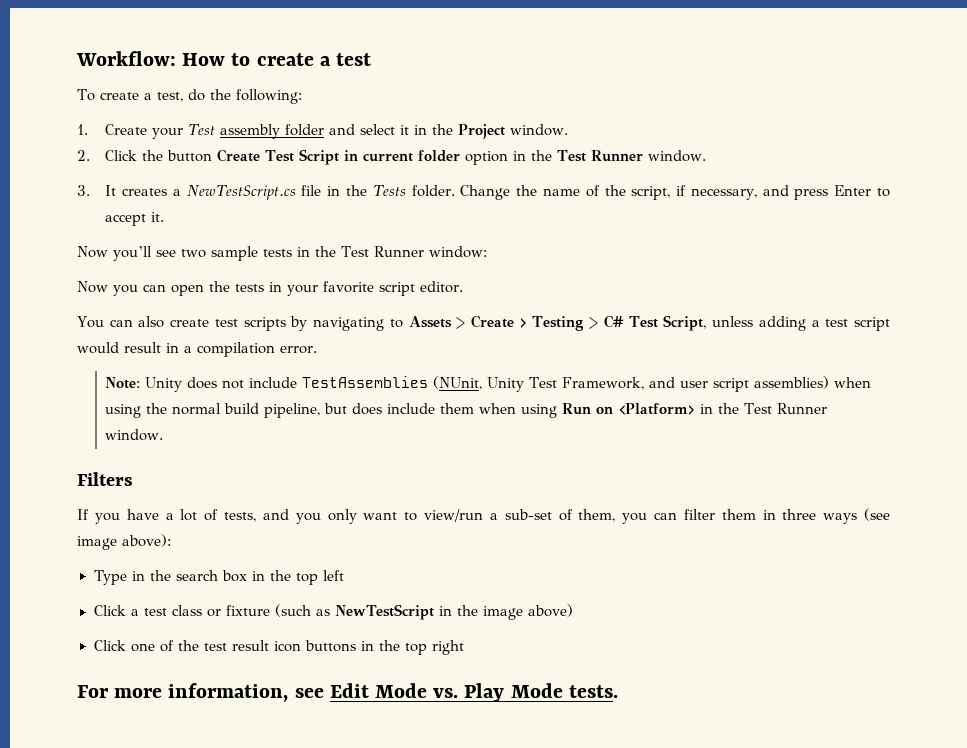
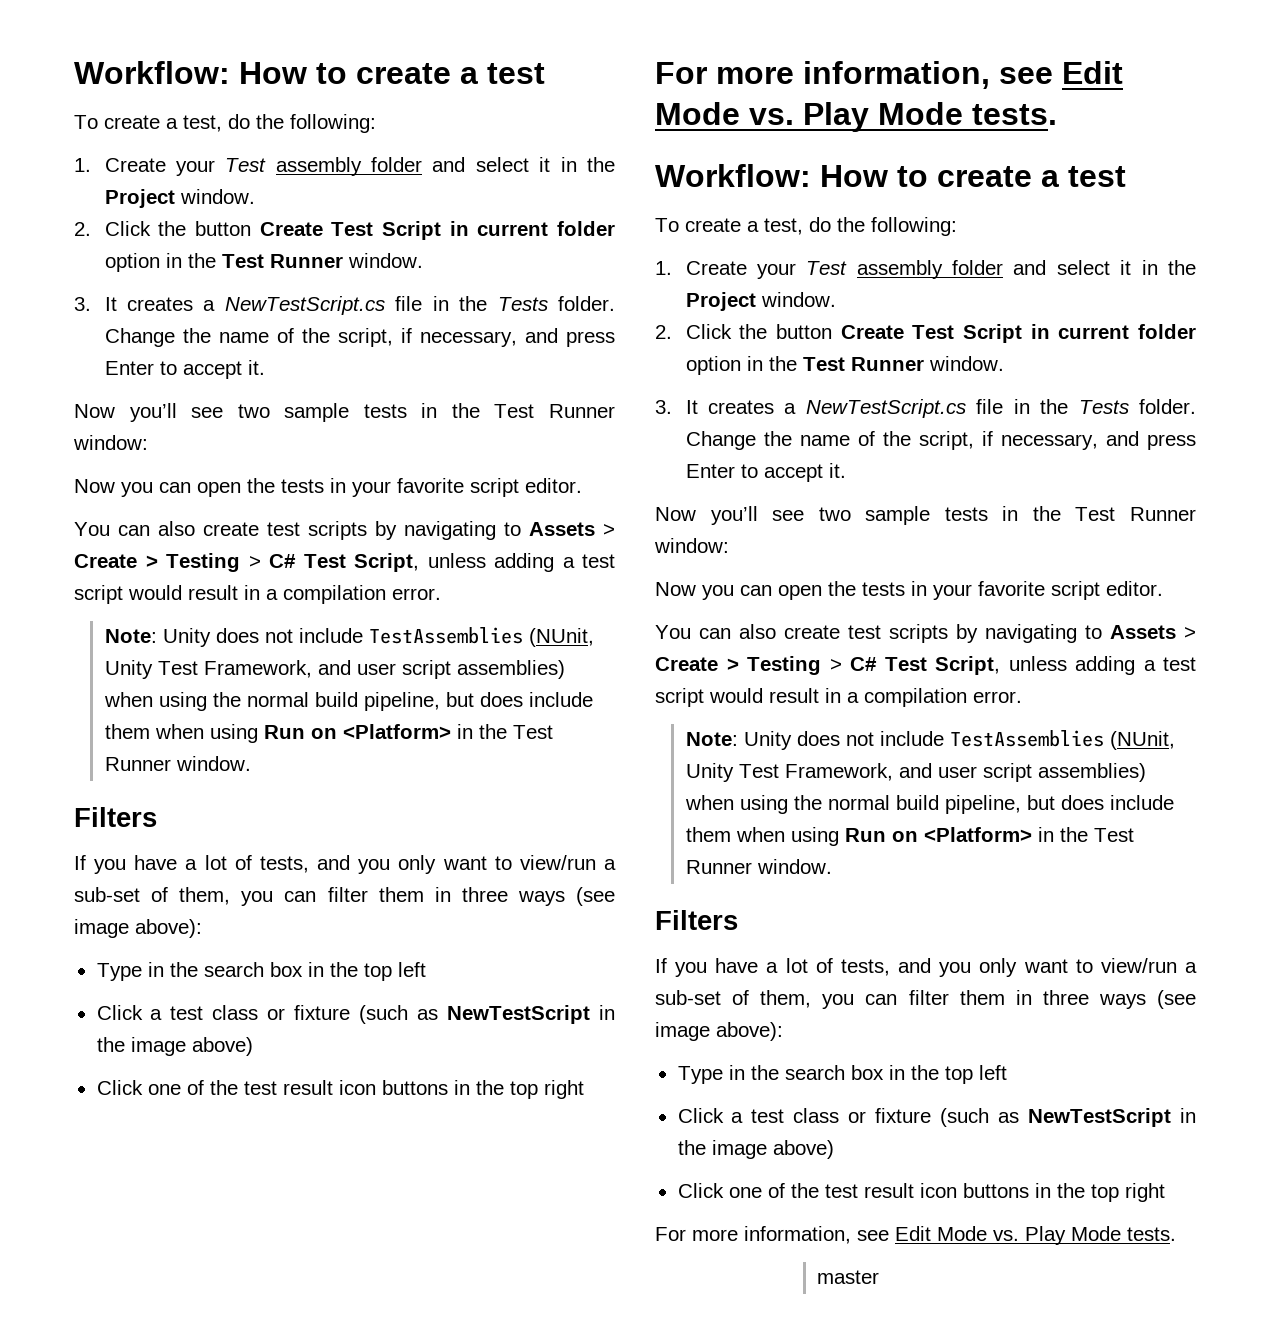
(618, 691) none -> [655,164,1126,187] [655,217,957,236] [655,260,1196,279] [685,292,836,311] [655,324,1196,343] [685,356,1004,375] [655,399,1196,418] [685,431,1196,450] [685,463,846,482] [655,506,1196,525] [654,538,729,553] [655,581,1163,600] [655,624,1196,643] [655,656,1196,675] [655,688,1022,707] [685,730,1175,750] [685,763,1146,782] [684,795,1174,814] [685,827,1134,846] [685,859,832,874] [655,910,738,930] [655,958,1197,977] [655,990,1196,1009] [655,1022,783,1041] [677,1065,1007,1084] [677,1108,1196,1127] [677,1140,834,1159] [677,1183,1165,1202] [655,1226,1176,1245] [817,1270,880,1284] // Workflow: How to create a test // To create a test, do the following: // 1. Create your Test assembly folder and select it in the Project window. // 2. Click the button Create Test Script in current folder option in the Test Runner window. // 3. It creates a NewTestScript.cs file in the Tests folder. Change the name of the script, if necessary, and press Enter to accept it. // Now you’ll see two sample tests in the Test Runner window: // Now you can open the tests in your favorite script editor. // You can also create test scripts by navigating to Assets > Create > Testing > C# Test Script, unless adding a test script would result in a compilation error. // Note: Unity does not include TestAssemblies (NUnit, Unity Test Framework, and user script assemblies) when using the normal build pipeline, but does include them when using Run on <Platform> in the Test Runner window. // Filters // If you have a lot of tests, and you only want to view/run a sub-set of them, you can filter them in three ways (see image above): // Type in the search box in the top left // Click a test class or fixture (such as NewTestScript in the image above) // Click one of the test result icon buttons in the top right // For more information, see Edit Mode vs. Play Mode tests. // master

